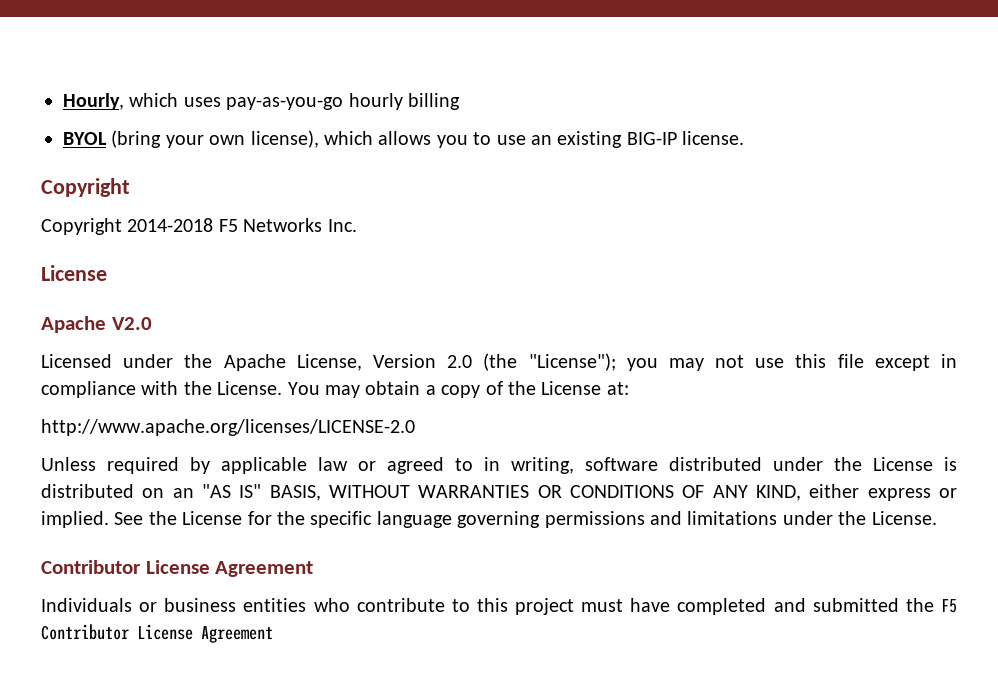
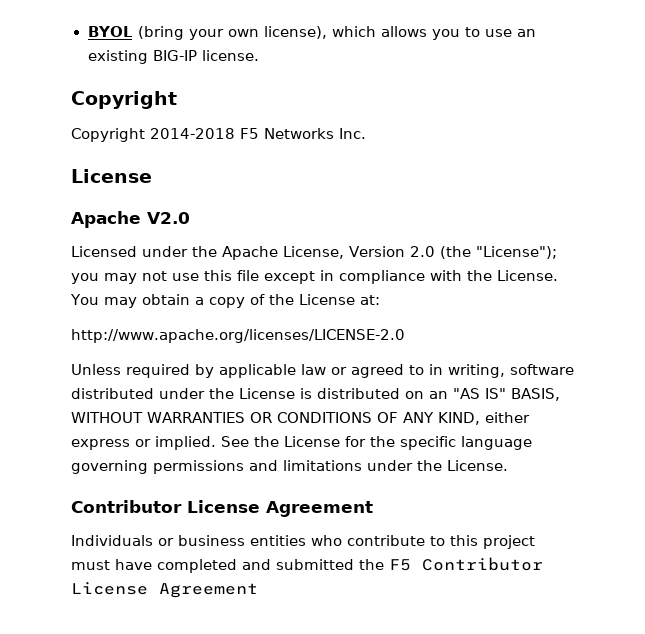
[63,93,460,110] Hourly, which uses pay-as-you-go hourly billing // -> (87, 31) none

